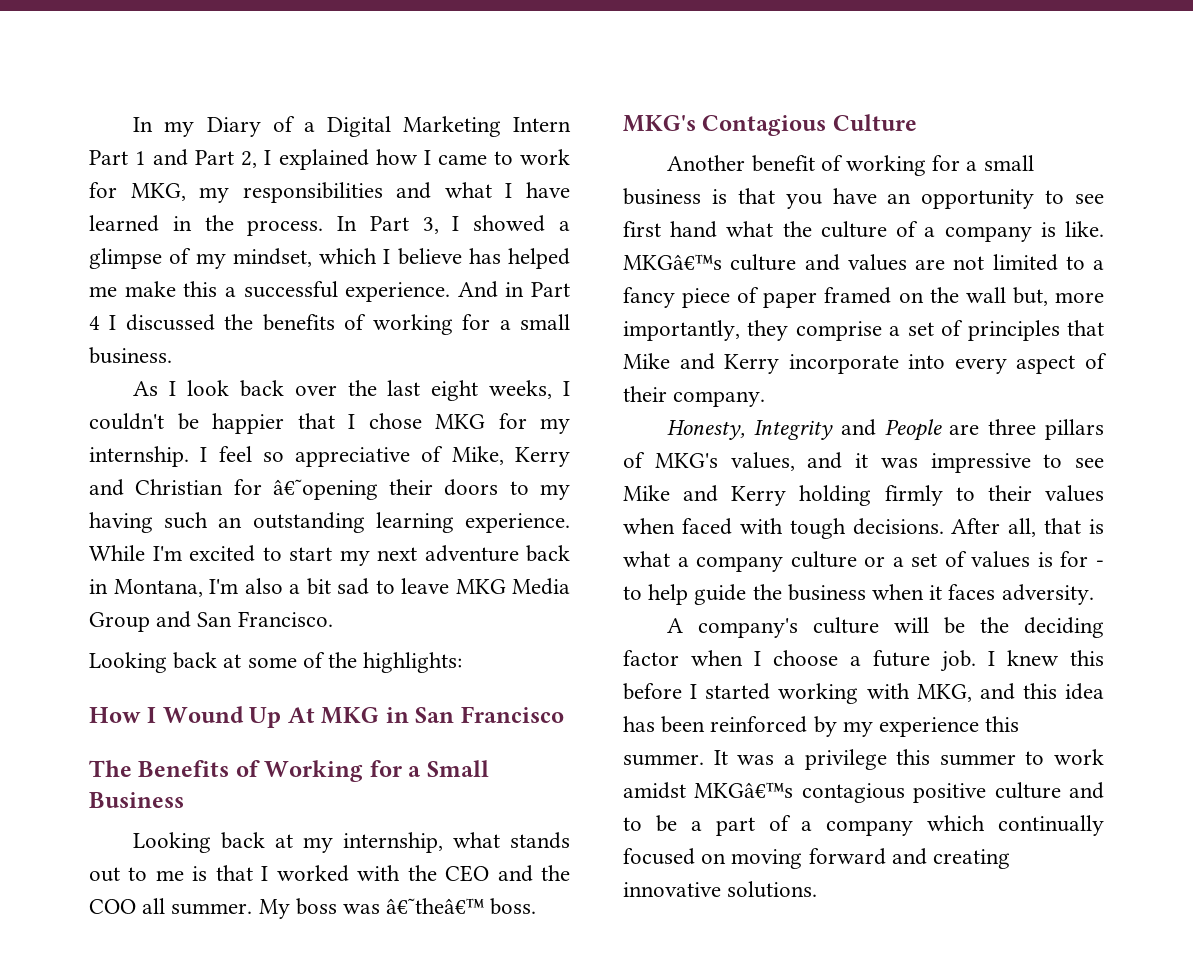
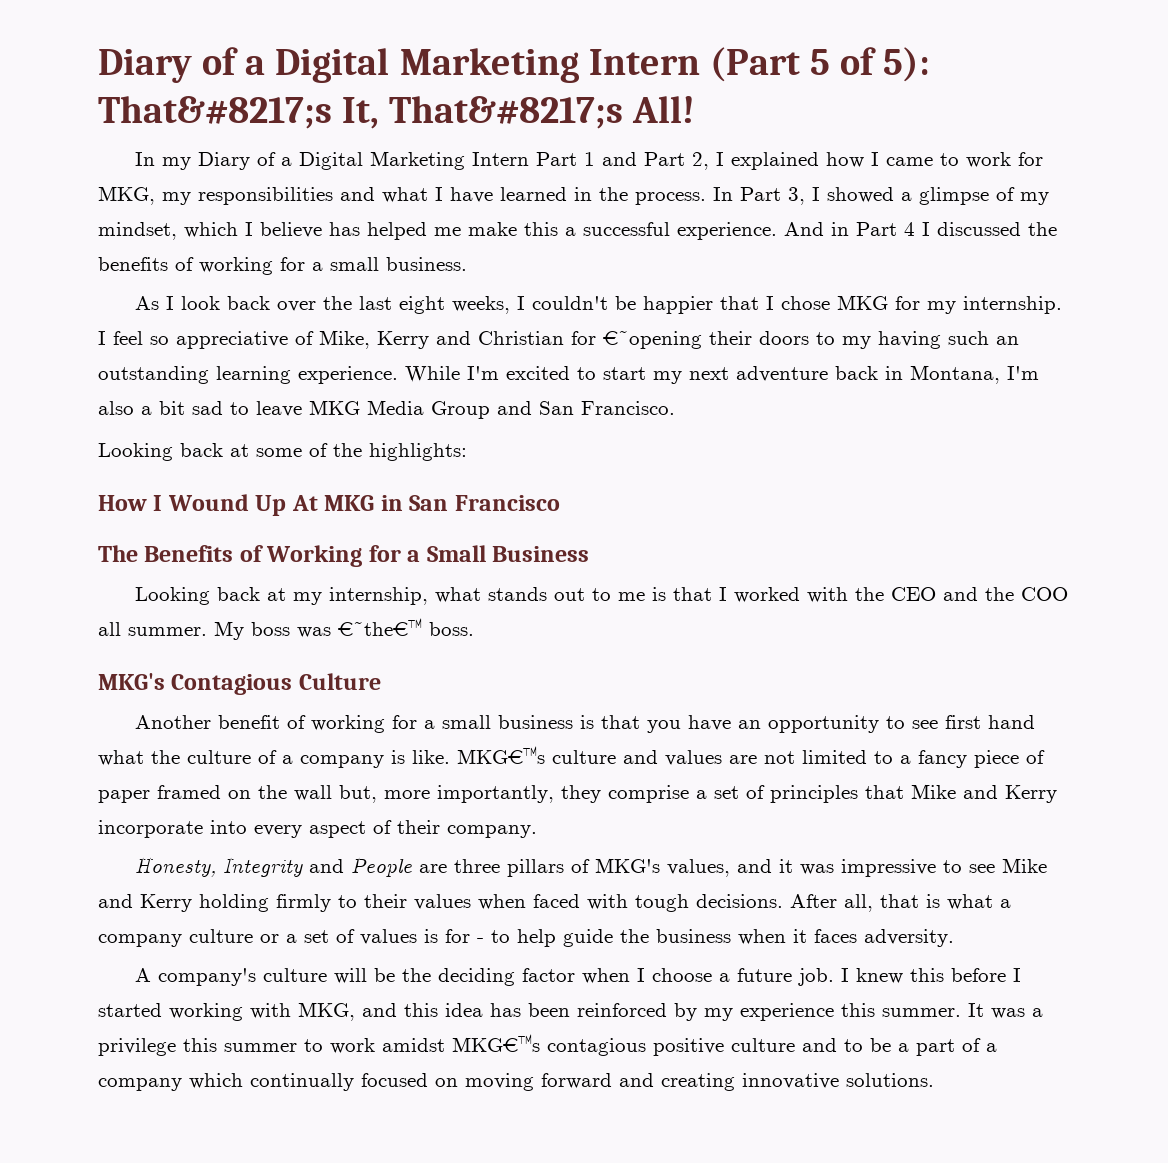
(133, 124) none -> [98,47,931,83] [98,96,696,129] Diary of a Digital Marketing Intern (Part 5 of 5): That&#8217;s It, That&#8217;s All! //
[272,479,378,500] â€˜opening -> [603,330,702,349] €˜opening
[386,898,485,914] â€˜theâ€™ -> [338,618,422,636] €˜the€™
[623,254,722,270] MKGâ€™s -> [457,746,545,764] MKG€™s
[694,782,794,798] MKGâ€™s -> [452,1034,540,1052] MKG€™s

